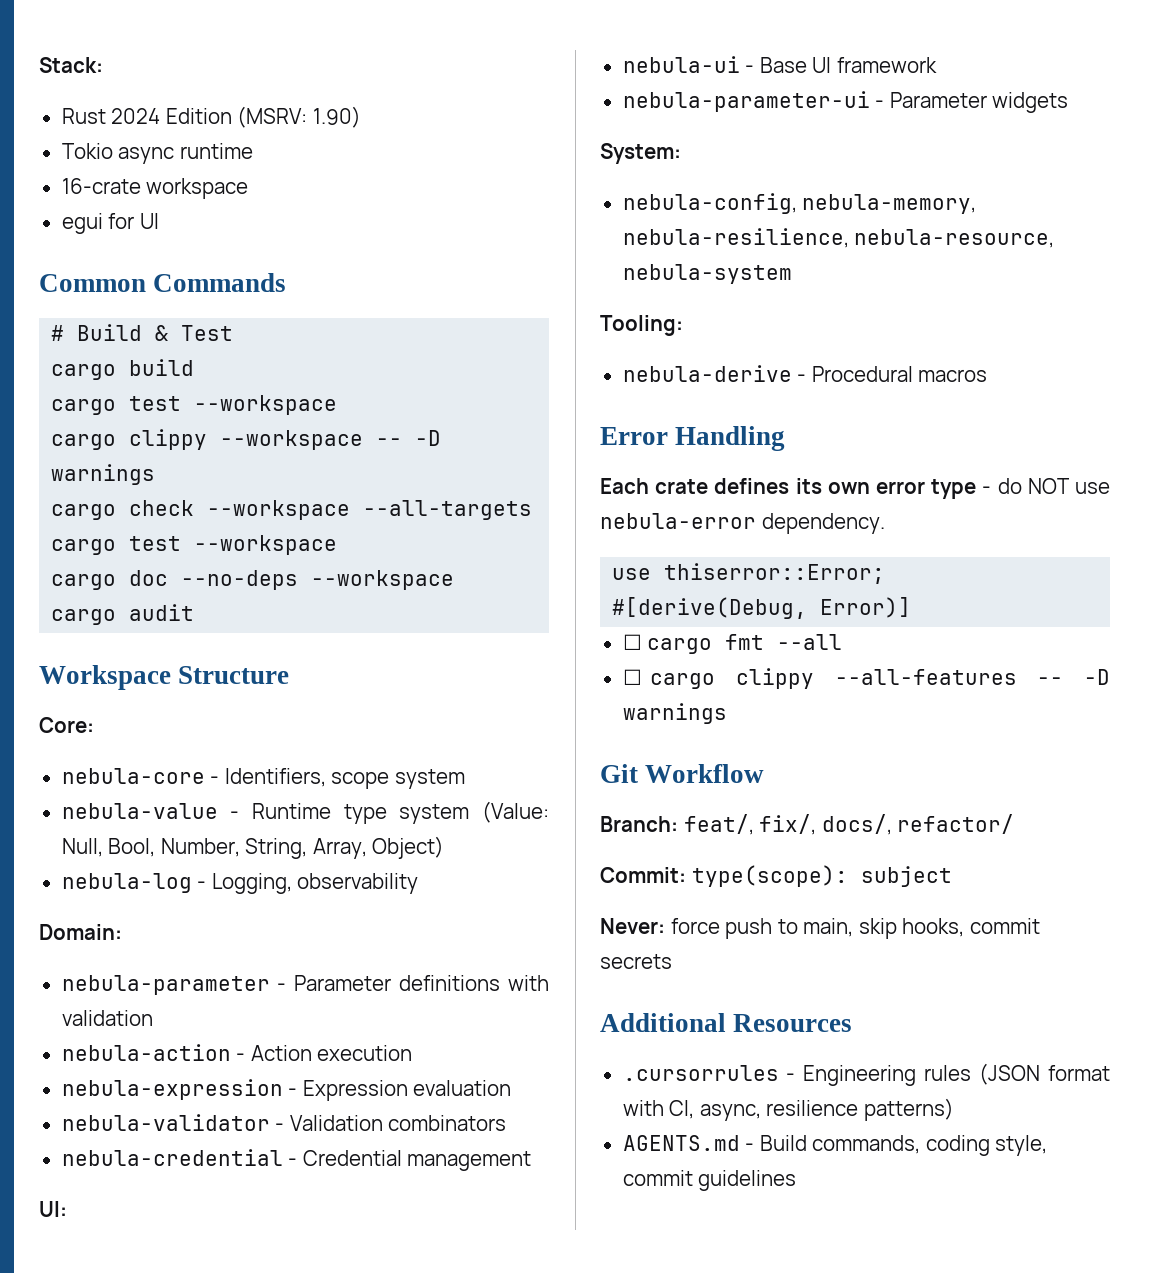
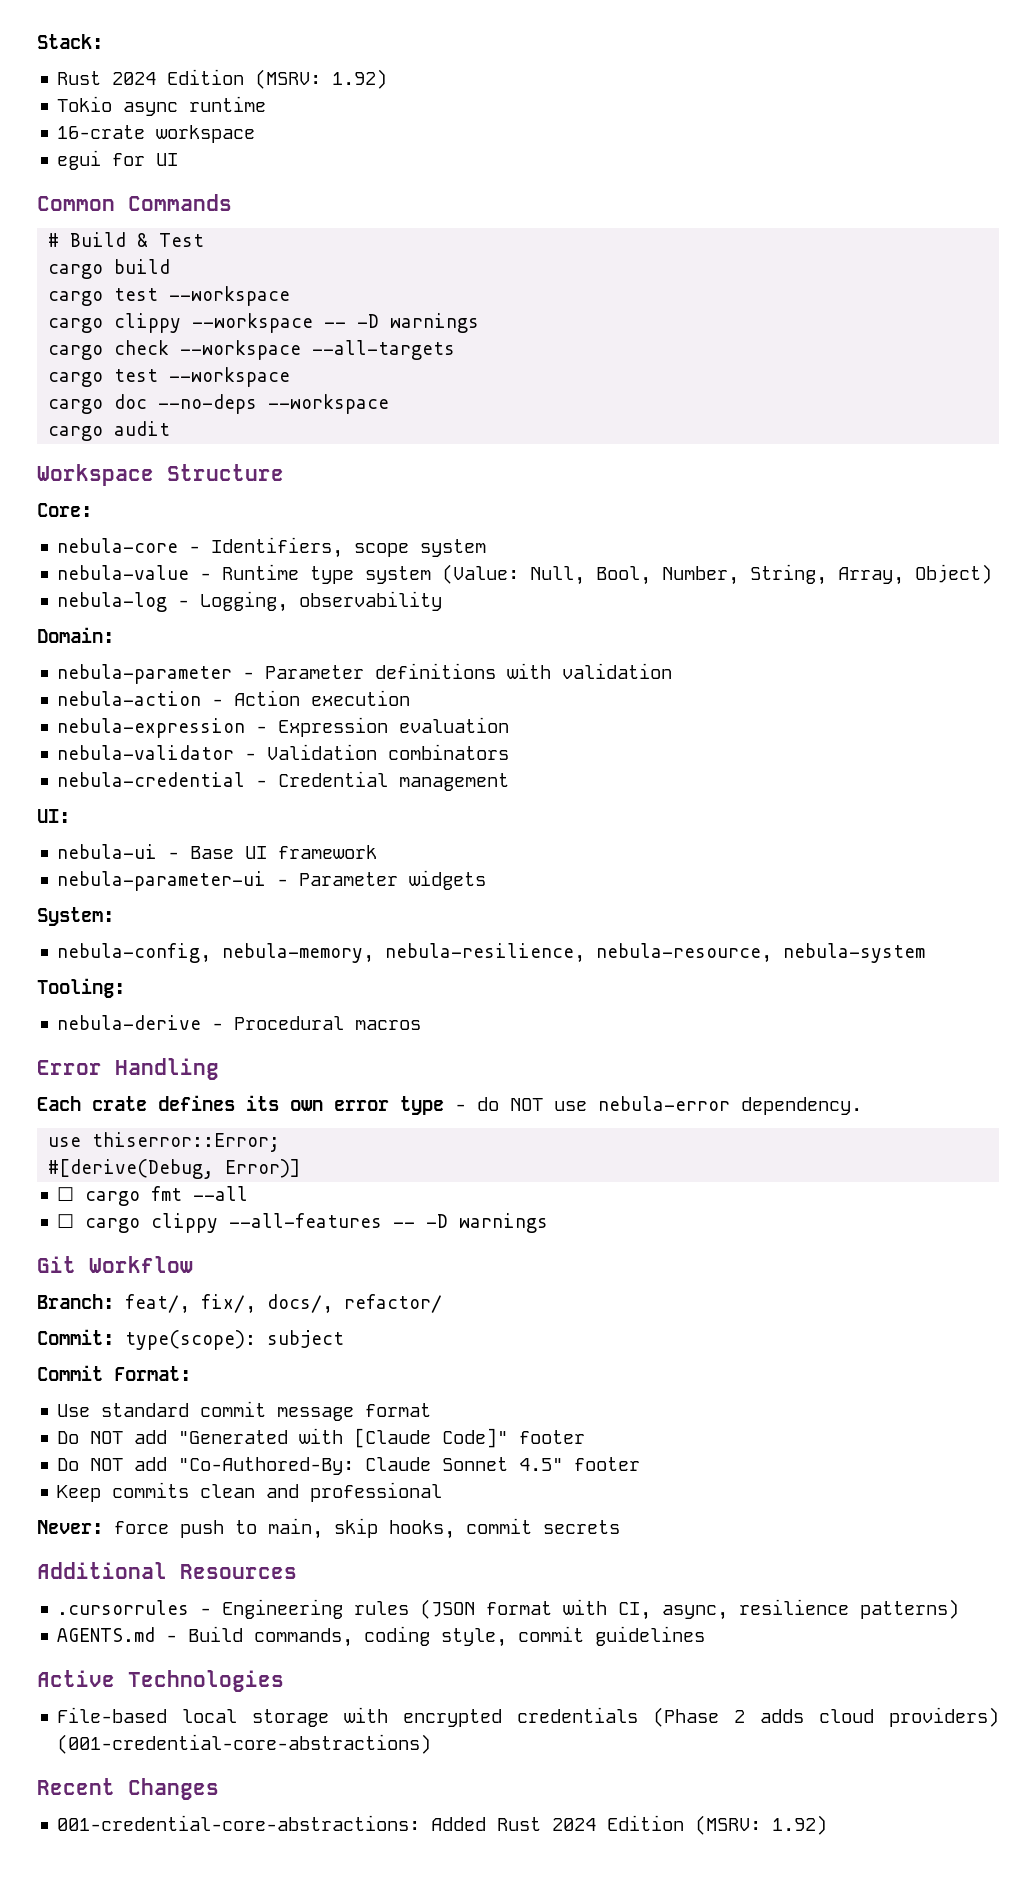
[312,106,361,128] 1.90) -> [332,69,388,89] 1.92)
(952, 876) none -> [37,1365,191,1381] [57,1401,432,1421] [57,1428,586,1448] [57,1457,641,1475] [57,1482,443,1502] // Commit Format: // Use standard commit message format // Do NOT add "Generated with [Claude Code]" footer // Do NOT add "Co-Authored-By: Claude Sonnet 4.5" footer // Keep commits clean and professional
(797, 1180) none -> [37,1670,284,1692] [57,1707,1000,1727] [57,1734,432,1754] [37,1778,219,1800] [57,1815,828,1835] // Active Technologies // File-based local storage with encrypted credentials (Phase 2 adds cloud providers) (001-credential-core-abstractions) // Recent Changes // 001-credential-core-abstractions: Added Rust 2024 Edition (MSRV: 1.92)

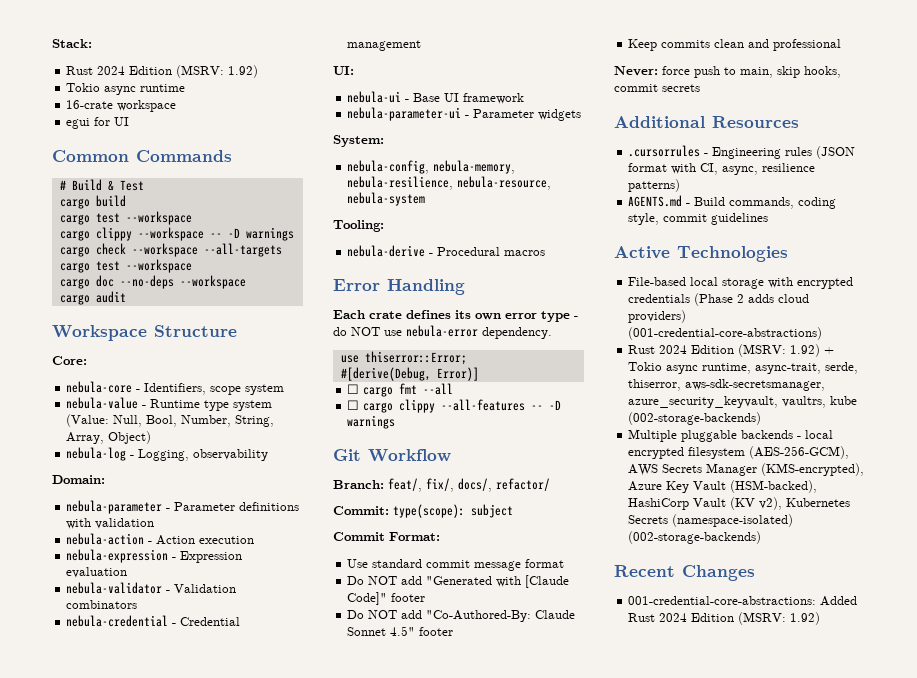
(432, 1744) none -> [628,344,835,357] [628,362,859,374] [628,379,826,391] [628,396,858,408] [628,412,762,425] [628,429,834,442] [628,446,850,459] [628,463,865,476] [628,480,818,493] [628,497,851,510] [628,514,794,527] [628,531,762,544] // Rust 2024 Edition (MSRV: 1.92) + Tokio async runtime, async-trait, serde, thiserror, aws-sdk-secretsmanager, azure_security_keyvault, vaultrs, kube (002-storage-backends) // Multiple pluggable backends - local encrypted filesystem (AES-256-GCM), AWS Secrets Manager (KMS-encrypted), Azure Key Vault (HSM-backed), HashiCorp Vault (KV v2), Kubernetes Secrets (namespace-isolated) (002-storage-backends)

